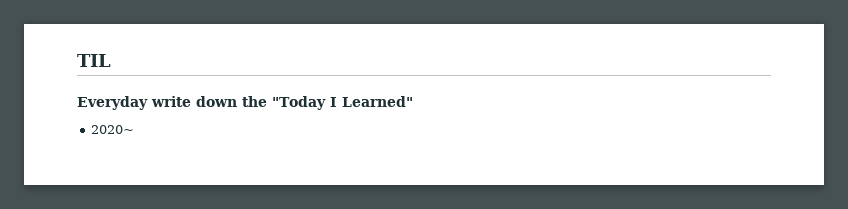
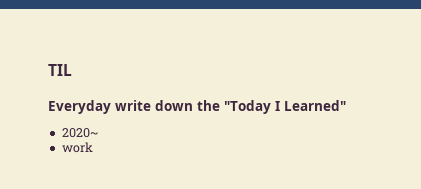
(134, 129) none -> [61,142,93,153] // work

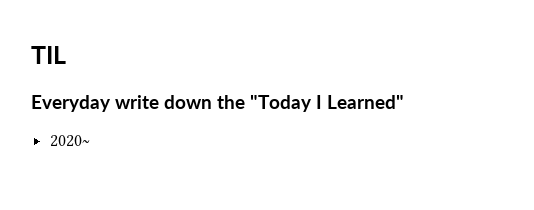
[61,142,93,153] // work -> (91, 141) none

